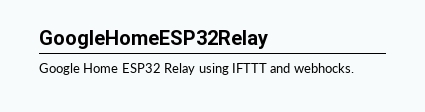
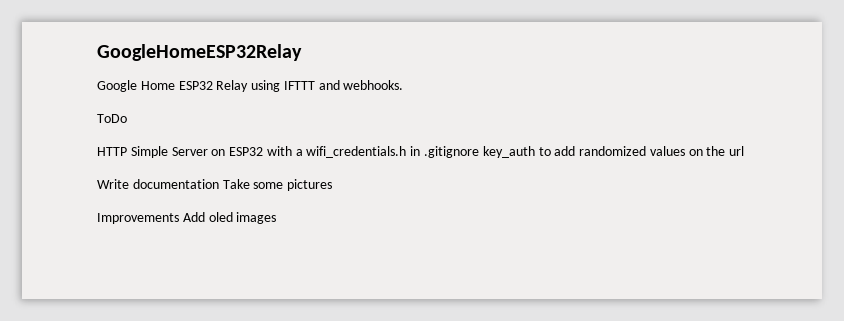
[293,63,354,73] webhocks. -> [343,80,404,90] [97,114,127,123] [97,146,745,158] [97,179,333,191] [97,212,277,224] webhooks. // ToDo // HTTP Simple Server on ESP32 with a wifi_credentials.h in .gitignore key_auth to add randomized values on the url // Write documentation Take some pictures // Improvements Add oled images

